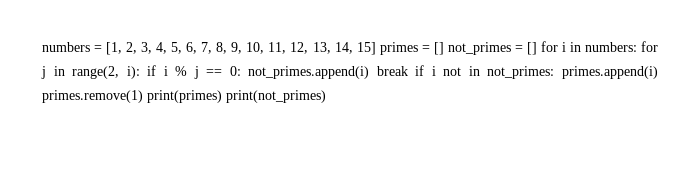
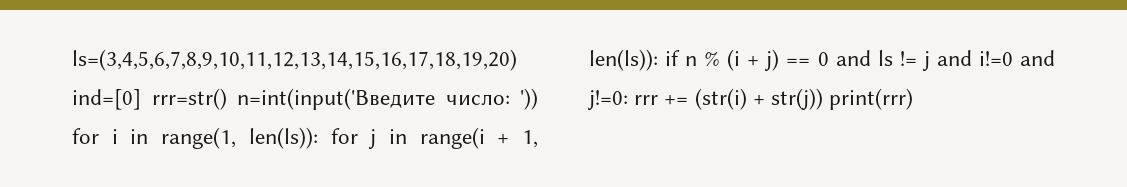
[42,42,537,55] numbers = [1, 2, 3, 4, 5, 6, 7, 8, 9, 10, 11, 12, 13, 14, 15] primes = [] not_primes = [] -> [72,49,517,71] [72,88,538,110] ls=(3,4,5,6,7,8,9,10,11,12,13,14,15,16,17,18,19,20) ind=[0] rrr=str() n=int(input('Введите число: '))
[584,42,637,52] numbers: -> [161,127,318,149] range(1, len(ls)):
[72,65,658,79] [42,90,326,103] range(2, i): if i % j == 0: not_primes.append(i) break if i not in not_primes: primes.append(i) primes.remove(1) print(primes) print(not_primes) -> [419,127,538,149] [589,49,1055,71] [588,88,914,110] range(i + 1, len(ls)): if n % (i + j) == 0 and ls != j and i!=0 and j!=0: rrr += (str(i) + str(j)) print(rrr)

